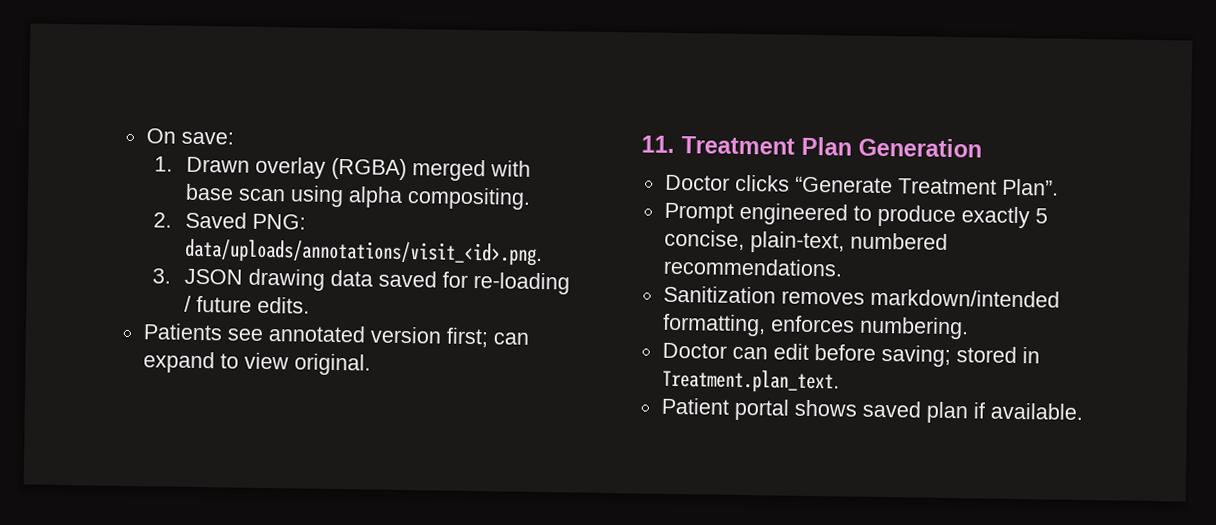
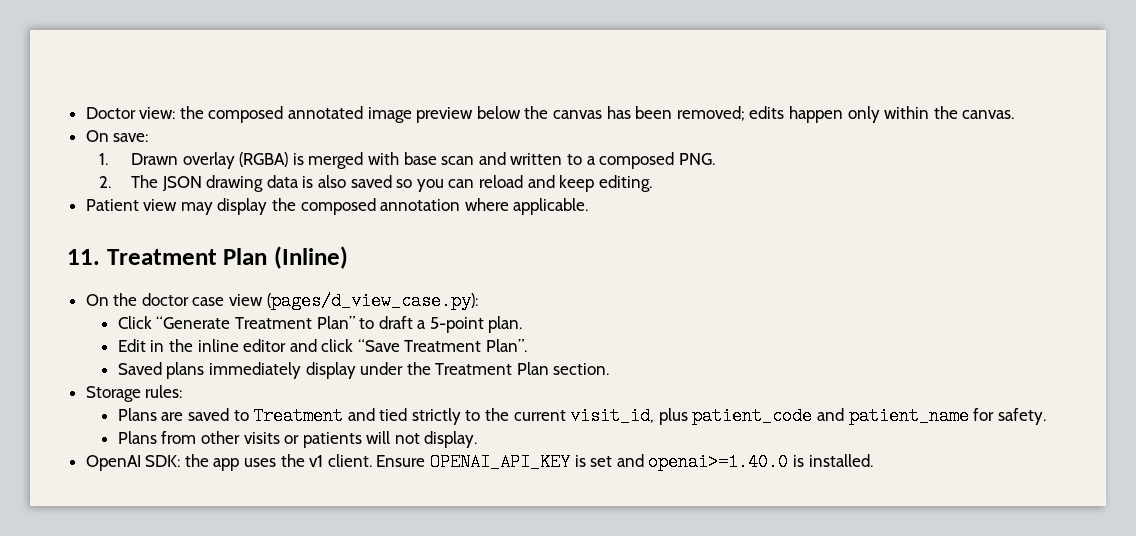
(145, 136) none -> [85,106,1015,123] Doctor view: the composed annotated image preview below the canvas has been removed; edits happen only within the canvas. //
(408, 169) none -> [292,153,304,165] is
[290,185,532,210] [153,211,307,230] [184,238,544,267] [152,268,571,295] [184,295,311,314] [142,323,529,348] [142,351,371,376] [641,135,982,158] [664,174,1059,196] [663,202,1048,229] [663,229,948,254] [662,257,843,277] [662,285,1060,308] [661,313,969,340] [661,342,1040,368] [661,368,840,394] [660,397,1083,424] using alpha compositing. // 2. Saved PNG: data/uploads/annotations/visit_<id>.png. // 3. JSON drawing data saved for re-loading / future edits. // Patients see annotated version first; can expand to view original. // 11. Treatment Plan Generation // Doctor clicks “Generate Treatment Plan”. // Prompt engineered to produce exactly 5 concise, plain-text, numbered recommendations. // Sanitization removes markdown/intended formatting, enforces numbering. // Doctor can edit before saving; stored in Treatment.plan_text. // Patient portal shows saved plan if available. -> [478,152,715,169] [99,175,652,192] [85,198,589,215] [67,246,348,269] [85,292,478,310] [117,316,523,333] [117,339,528,352] [117,362,610,379] [85,385,183,402] [117,407,1046,425] [117,431,478,448] [85,453,873,471] and written to a composed PNG. // 2. The JSON drawing data is also saved so you can reload and keep editing. // Patient view may display the composed annotation where applicable. // 11. Treatment Plan (Inline) // On the doctor case view (pages/d_view_case.py): // Click “Generate Treatment Plan” to draft a 5-point plan. // Edit in the inline editor and click “Save Treatment Plan”. // Saved plans immediately display under the Treatment Plan section. // Storage rules: // Plans are saved to Treatment and tied strictly to the current visit_id, plus patient_code and patient_name for safety. // Plans from other visits or patients will not display. // OpenAI SDK: the app uses the v1 client. Ensure OPENAI_API_KEY is set and openai>=1.40.0 is installed.

